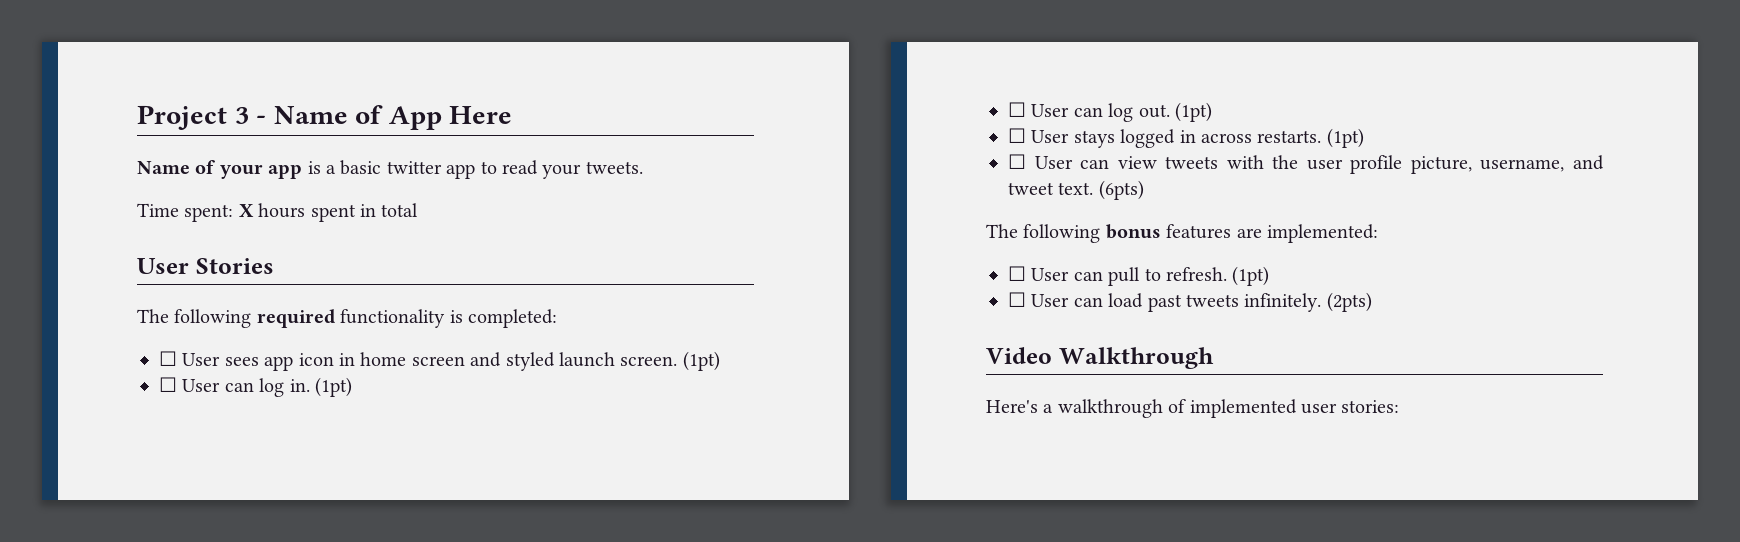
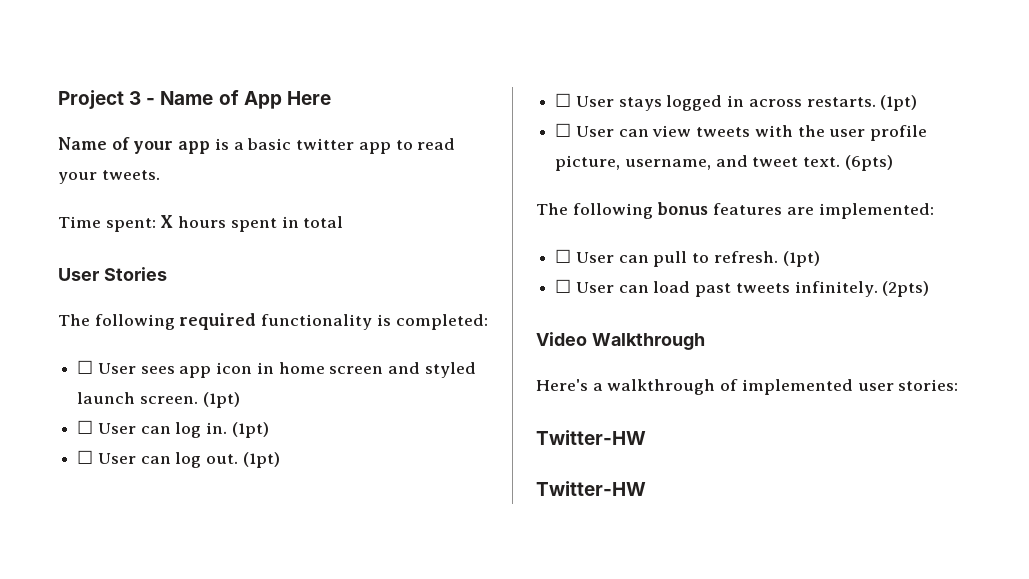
(1400, 406) none -> [536,430,646,445] [536,481,646,496] // Twitter-HW // Twitter-HW

